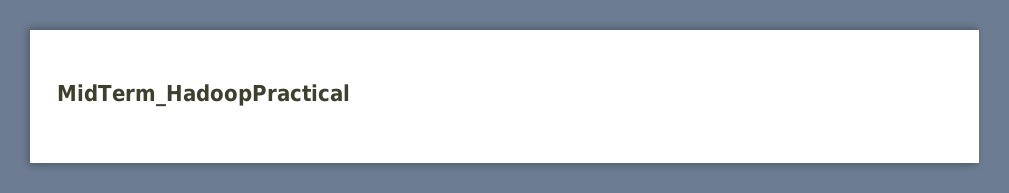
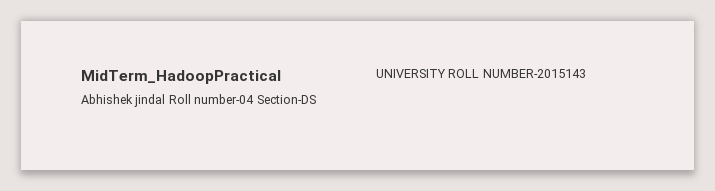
(350, 95) none -> [81,94,316,107] [376,69,586,78] // Abhishek jindal Roll number-04 Section-DS UNIVERSITY ROLL NUMBER-2015143

